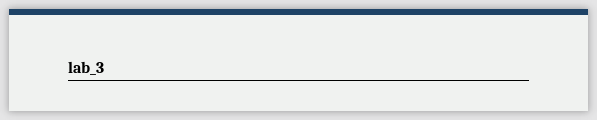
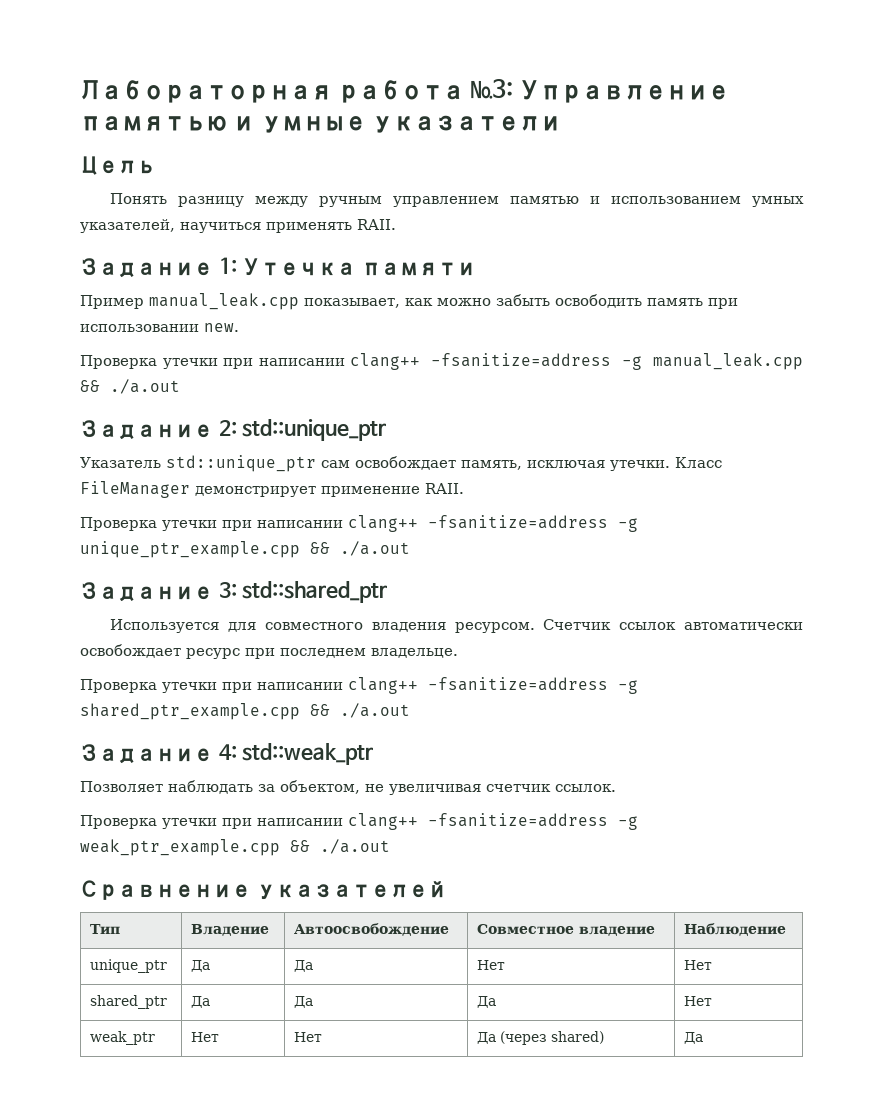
[68,61,104,75] lab_3 -> [80,79,730,103] [80,115,562,133] [80,156,156,175] [110,193,804,207] [80,219,396,233] [80,257,476,278] [80,293,738,310] [80,323,239,332] [80,353,803,370] [80,379,180,394] [80,419,387,441] [80,455,722,472] [80,481,464,498] [80,515,638,532] [80,541,410,558] [80,581,388,603] [110,619,803,633] [80,644,458,659] [80,677,638,694] [80,703,410,720] [80,743,374,765] [80,780,616,795] [80,813,638,830] [80,839,390,856] [80,880,447,900] [89,924,120,934] [190,924,269,936] [293,923,449,936] [476,924,655,936] [683,923,786,936] [89,959,167,973] [190,960,210,972] [293,960,313,972] [476,960,505,970] [683,960,712,970] [89,995,167,1009] [190,996,210,1008] [293,996,313,1008] [476,996,496,1008] [683,996,712,1006] [89,1031,155,1045] [190,1032,219,1042] [293,1032,322,1042] [476,1031,604,1045] [683,1032,703,1044] Лабораторная работа №3: Управление памятью и умные указатели // Цель // Понять разницу между ручным управлением памятью и использованием умных указателей, научиться применять RAII. // Задание 1: Утечка памяти // Пример manual_leak.cpp показывает, как можно забыть освободить память при использовании new. // Проверка утечки при написании clang++ -fsanitize=address -g manual_leak.cpp && ./a.out // Задание 2: std::unique_ptr // Указатель std::unique_ptr сам освобождает память, исключая утечки. Класс FileManager демонстрирует применение RAII. // Проверка утечки при написании clang++ -fsanitize=address -g unique_ptr_example.cpp && ./a.out // Задание 3: std::shared_ptr // Используется для совместного владения ресурсом. Счетчик ссылок автоматически освобождает ресурс при последнем владельце. // Проверка утечки при написании clang++ -fsanitize=address -g shared_ptr_example.cpp && ./a.out // Задание 4: std::weak_ptr // Позволяет наблюдать за объектом, не увеличивая счетчик ссылок. // Проверка утечки при написании clang++ -fsanitize=address -g weak_ptr_example.cpp && ./a.out // Сравнение указателей // Тип | Владение | Автоосвобождение | Совместное владение | Наблюдение // unique_ptr | Да | Да | Нет | Нет // shared_ptr | Да | Да | Да | Нет // weak_ptr | Нет | Нет | Да (через shared) | Да

